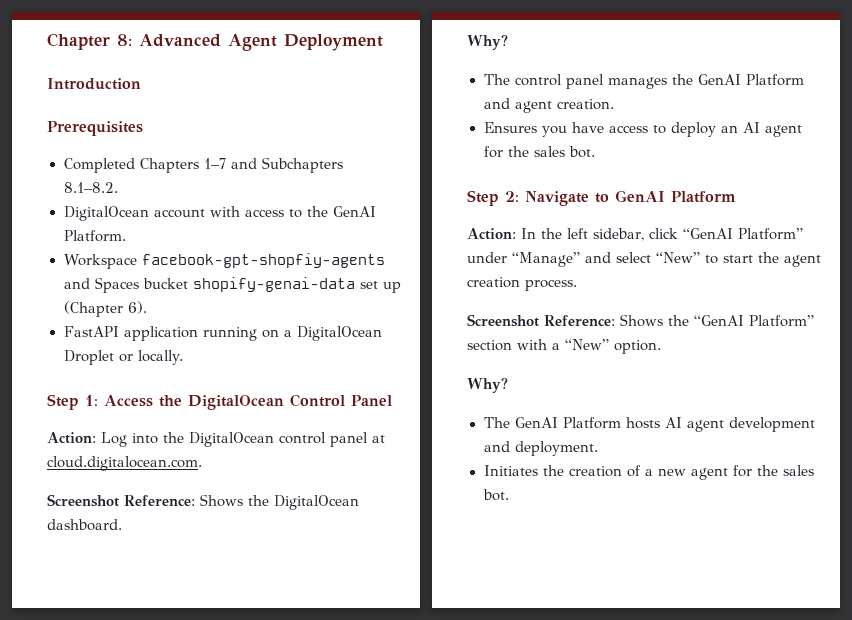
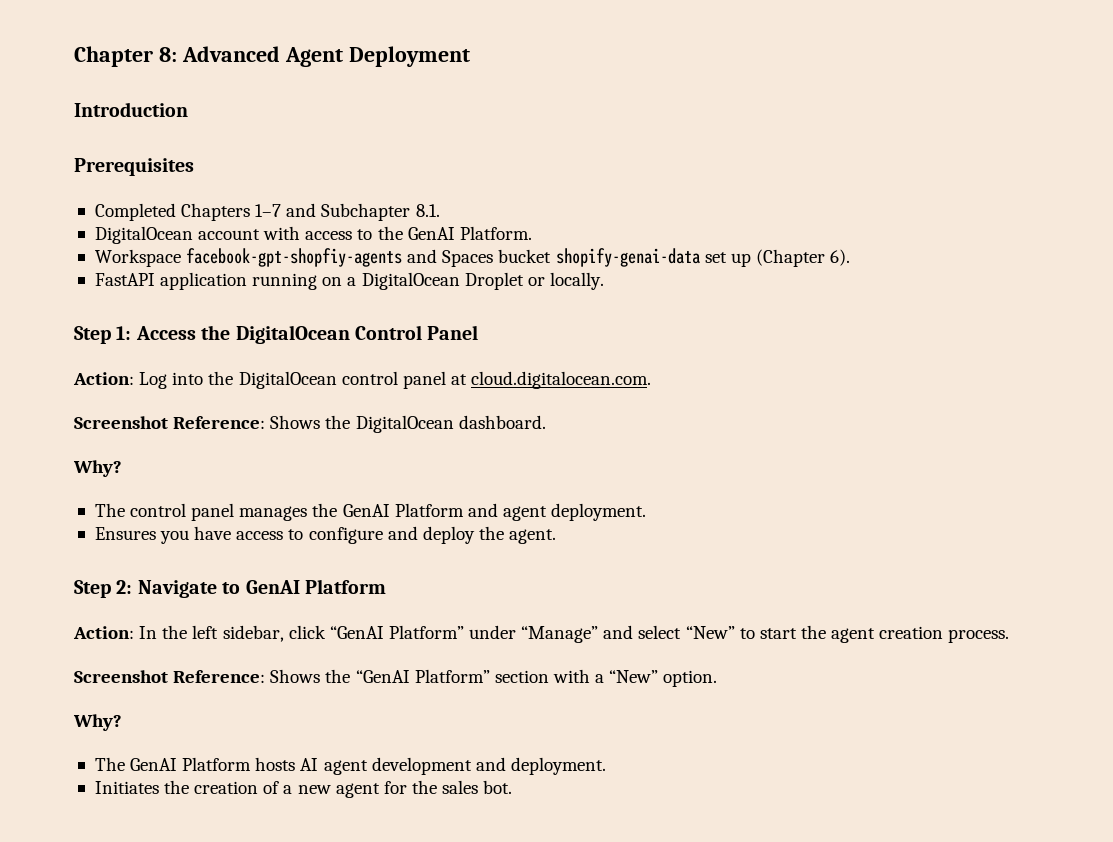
[261,157,343,173] [63,182,118,193] Subchapters 8.1–8.2. -> [321,203,440,221] Subchapter 8.1.
[556,99,614,110] creation. -> [551,503,647,521] deployment.
[670,122,802,137] [483,146,595,158] deploy an AI agent for the sales bot. -> [308,526,557,544] configure and deploy the agent.

